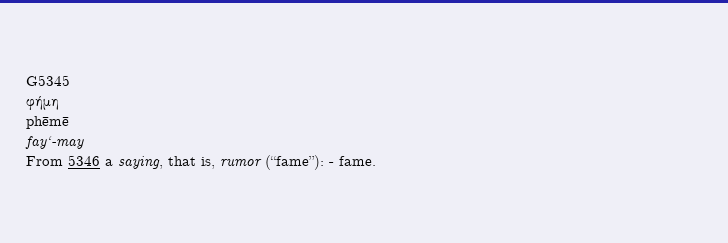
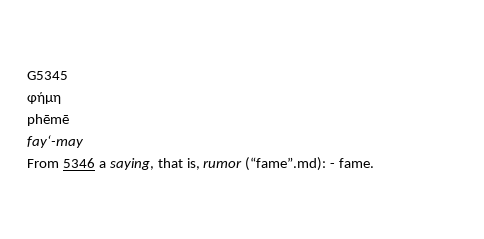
[265,155,324,170] (“fame”): -> [245,157,327,171] (“fame”.md):

